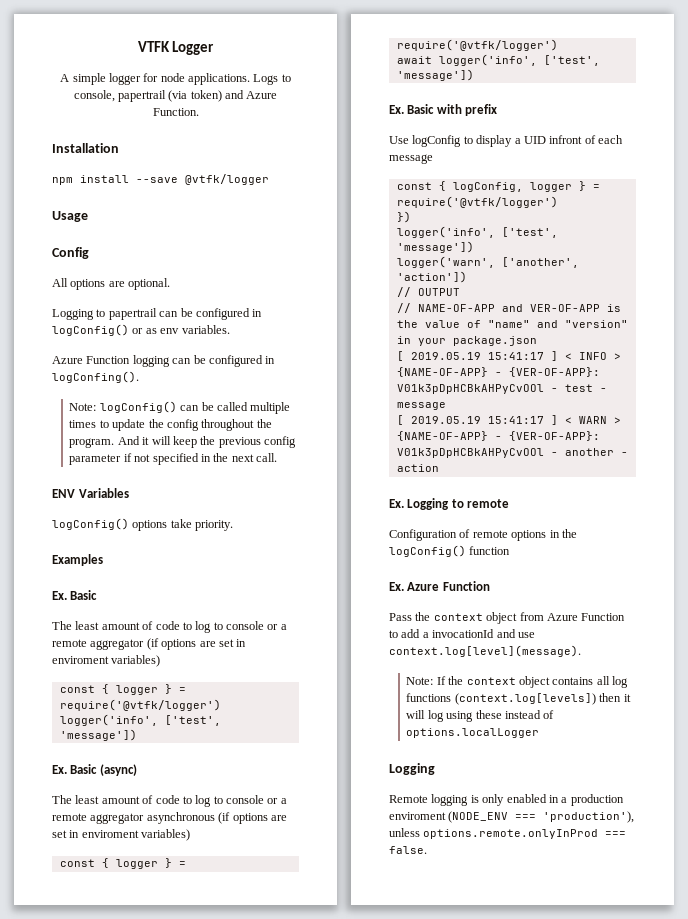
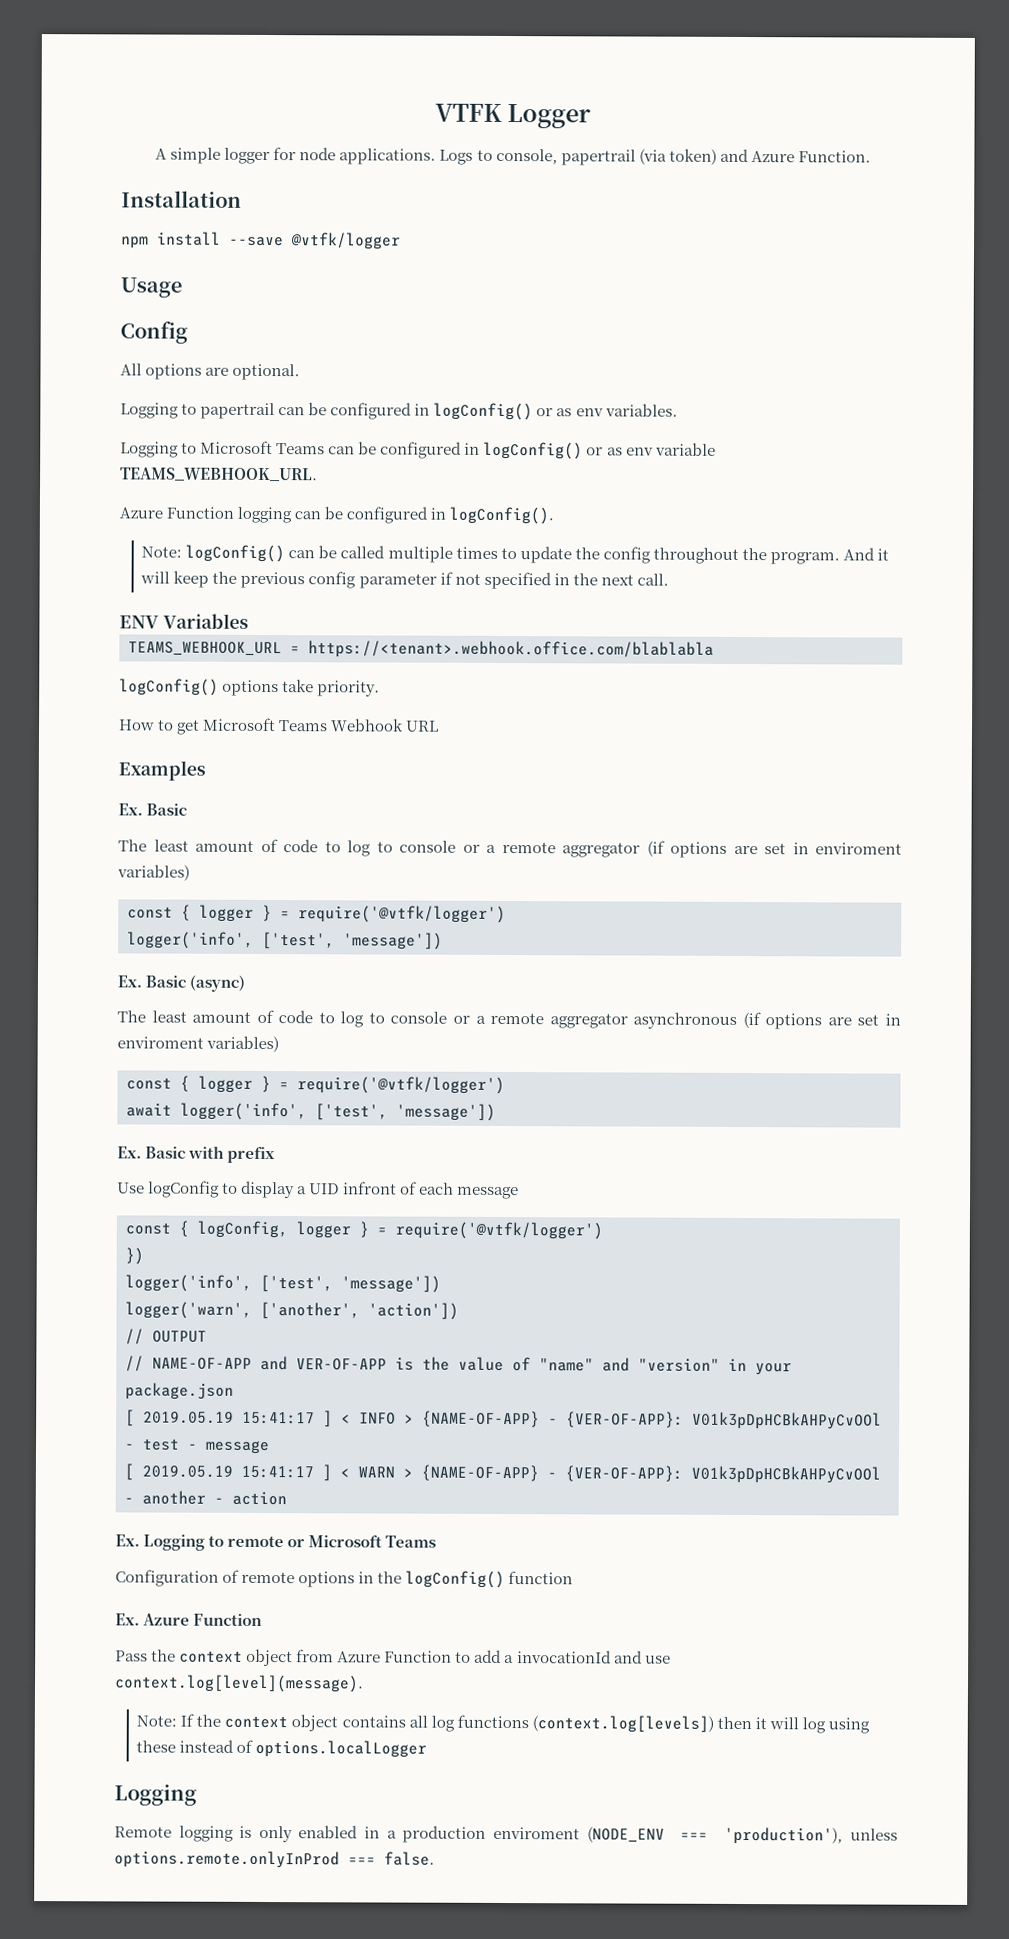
(230, 329) none -> [120,440,716,460] [120,467,318,482] // Logging to Microsoft Teams can be configured in logConfig() or as env variable TEAMS_WEBHOOK_URL.
[52,371,139,383] logConfing(). -> [449,506,555,525] logConfig().
(129, 493) none -> [128,640,714,659] // TEAMS_WEBHOOK_URL = https://<tenant>.webhook.office.com/blablabla
(234, 525) none -> [118,717,440,735] // How to get Microsoft Teams Webhook URL
(510, 503) none -> [287,1535,437,1548] or Microsoft Teams

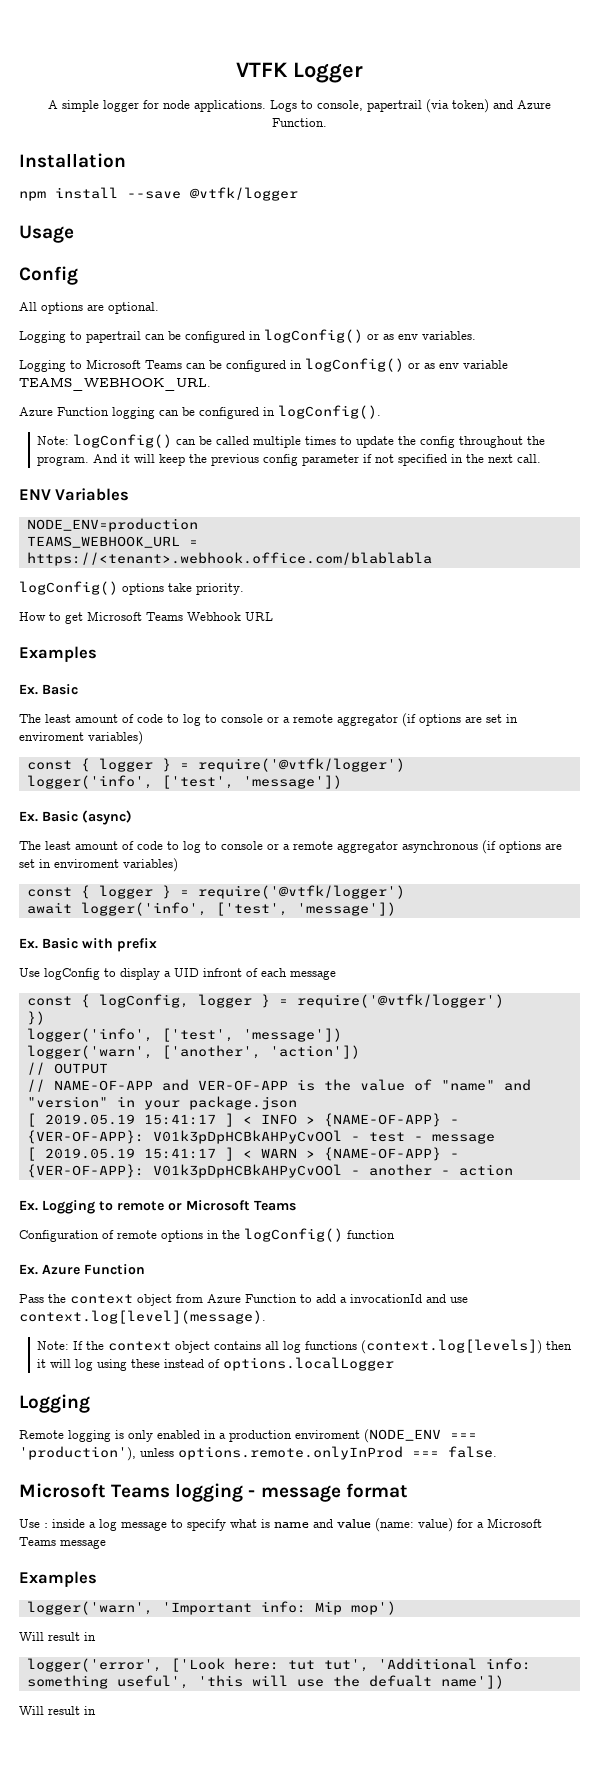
(249, 621) none -> [26,518,198,532] // NODE_ENV=production
(435, 1858) none -> [19,1483,408,1502] [19,1518,542,1532] [19,1537,106,1549] [19,1571,97,1587] [26,1601,396,1615] [19,1632,96,1641] [26,1658,531,1672] [26,1675,504,1689] [19,1706,96,1715] // Microsoft Teams logging - message format // Use : inside a log message to specify what is name and value (name: value) for a Microsoft Teams message // Examples // logger('warn', 'Important info: Mip mop') // Will result in // logger('error', ['Look here: tut tut', 'Additional info: something useful', 'this will use the defualt name']) // Will result in

